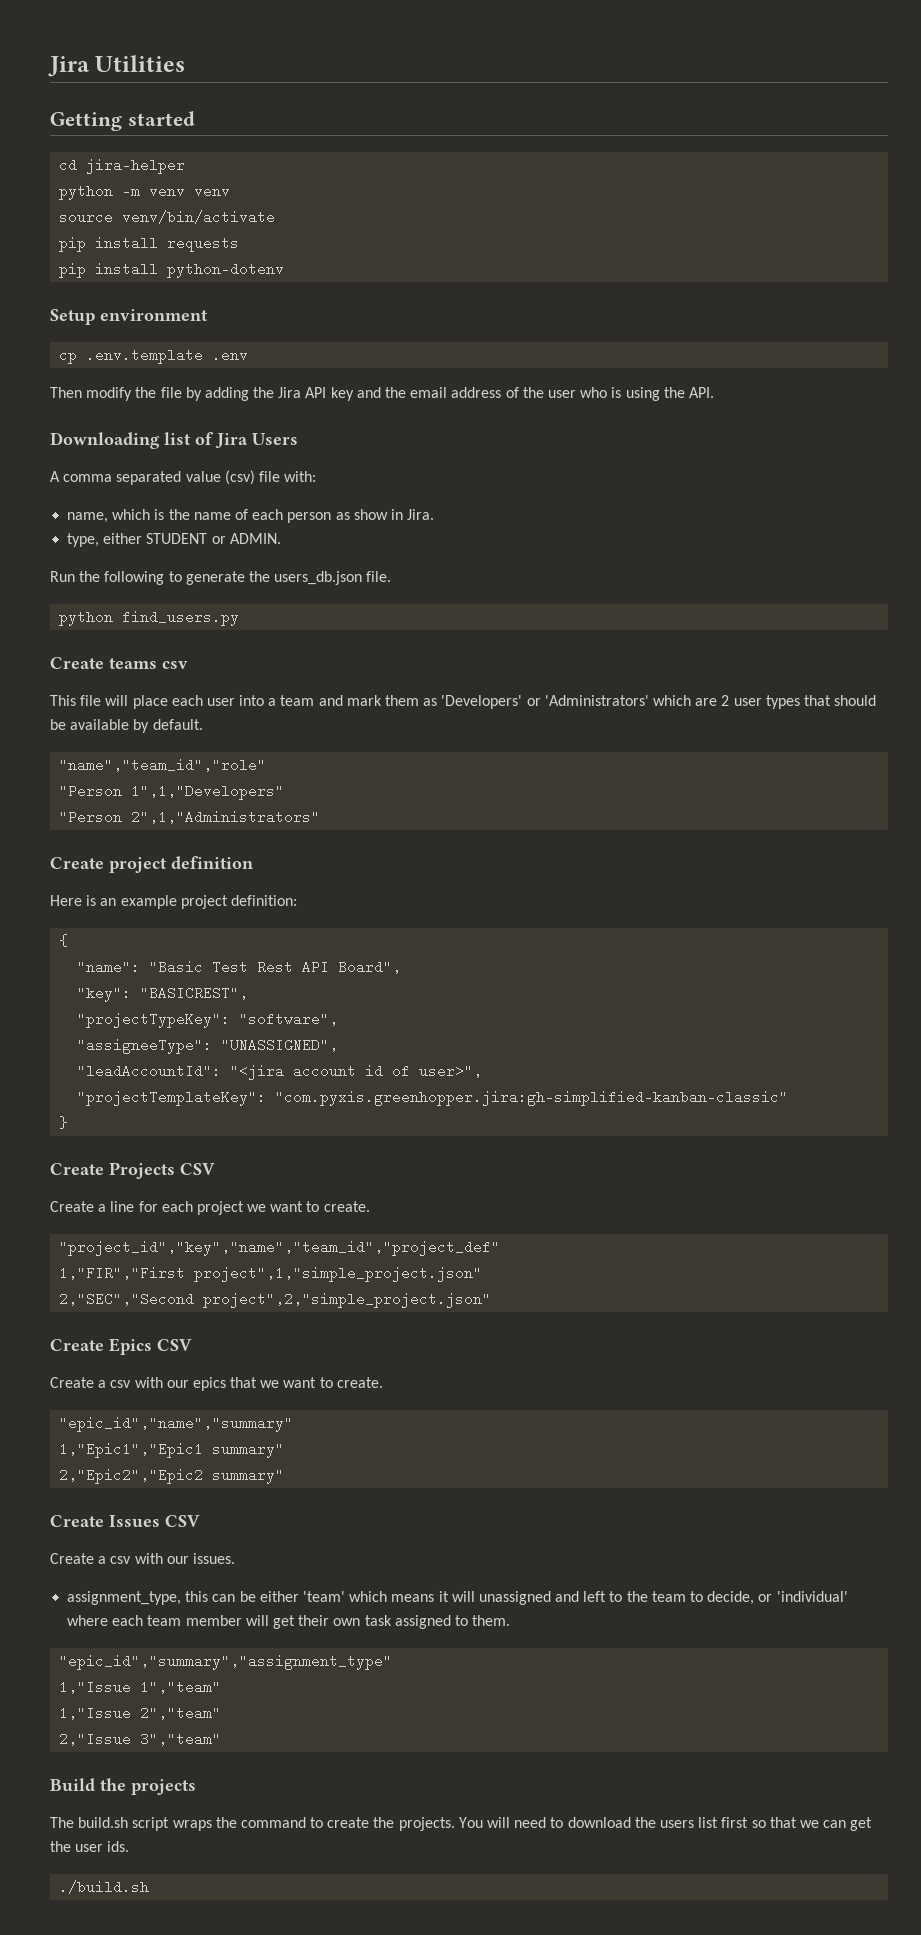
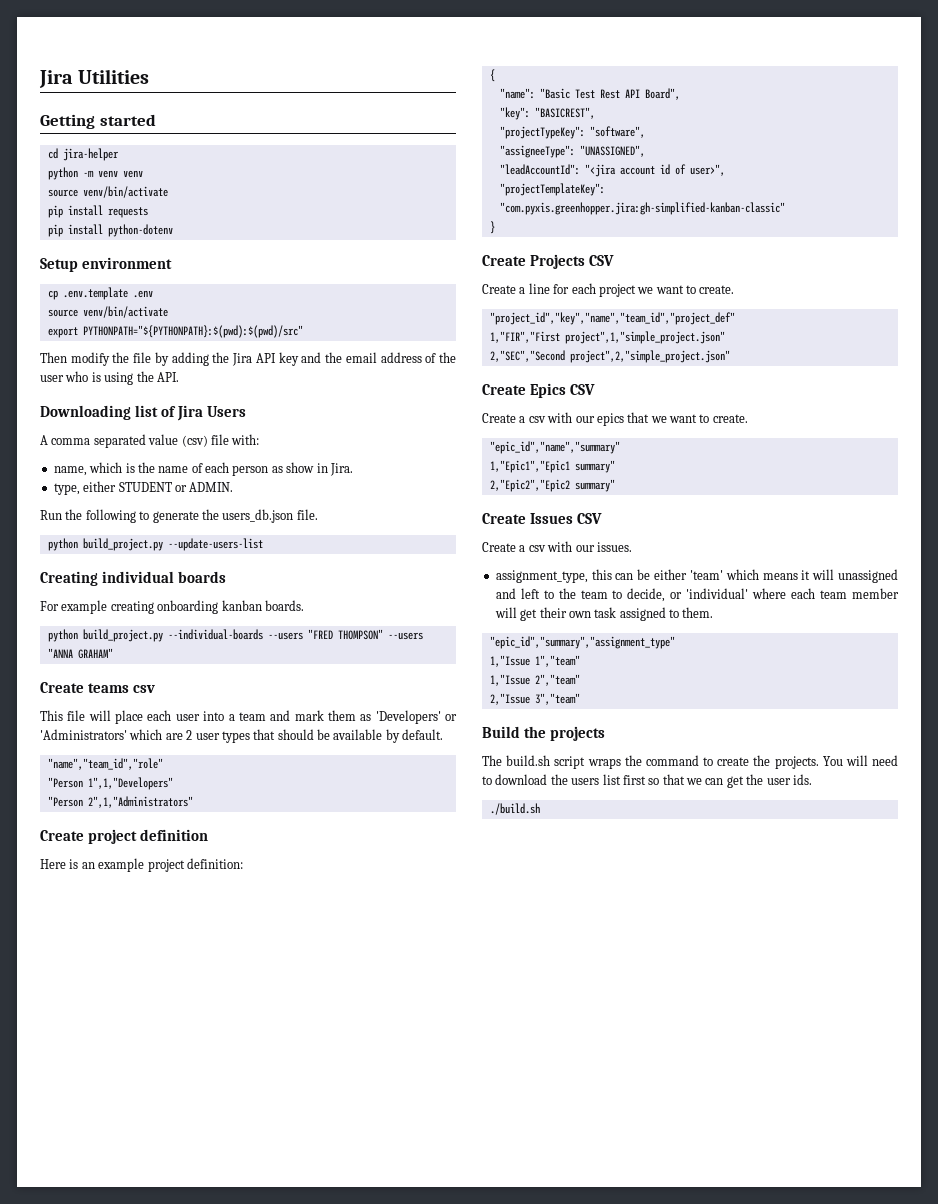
(249, 355) none -> [47,306,168,318] [47,325,303,338] // source venv/bin/activate // export PYTHONPATH="${PYTHONPATH}:$(pwd):$(pwd)/src"
[122,610,240,626] find_users.py -> [82,538,263,551] [40,571,226,586] [40,600,304,614] [47,629,423,642] [47,648,113,659] build_project.py --update-users-list // Creating individual boards // For example creating onboarding kanban boards. // python build_project.py --individual-boards --users "FRED THOMPSON" --users "ANNA GRAHAM"

